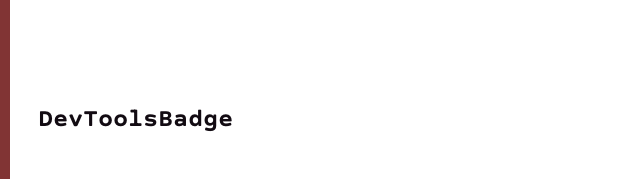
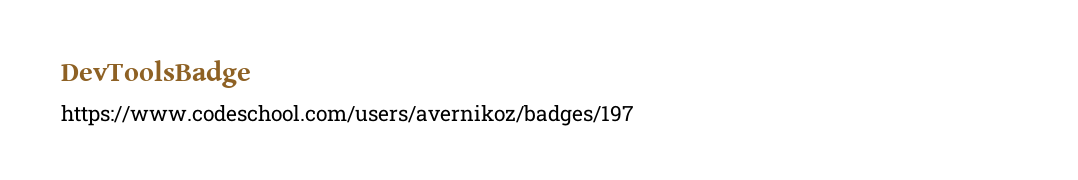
(233, 120) none -> [61,105,634,126] // https://www.codeschool.com/users/avernikoz/badges/197

